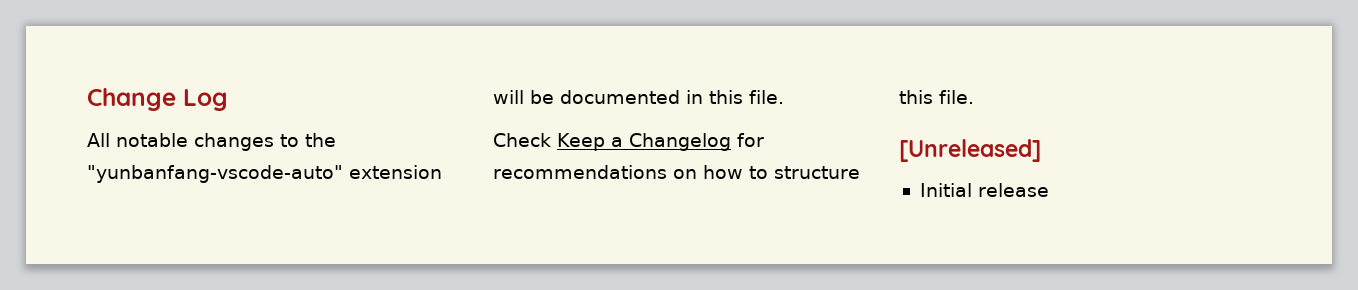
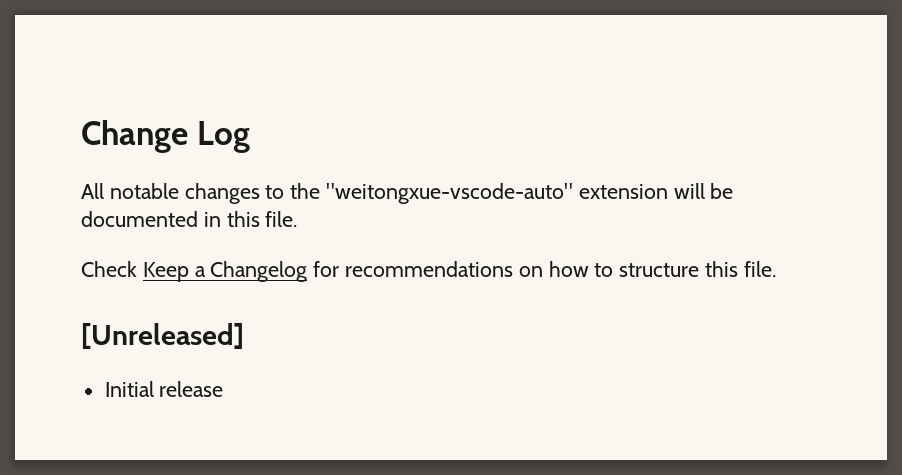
[87,165,343,183] "yunbanfang-vscode-auto" -> [326,183,574,204] "weitongxue-vscode-auto"

